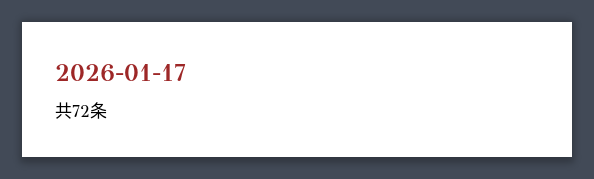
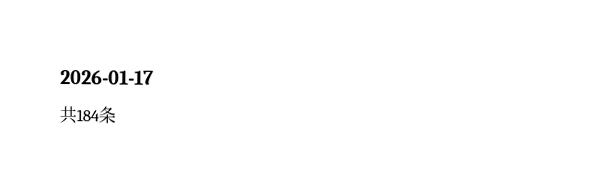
[72,105,90,117] 72 -> [76,109,100,122] 184

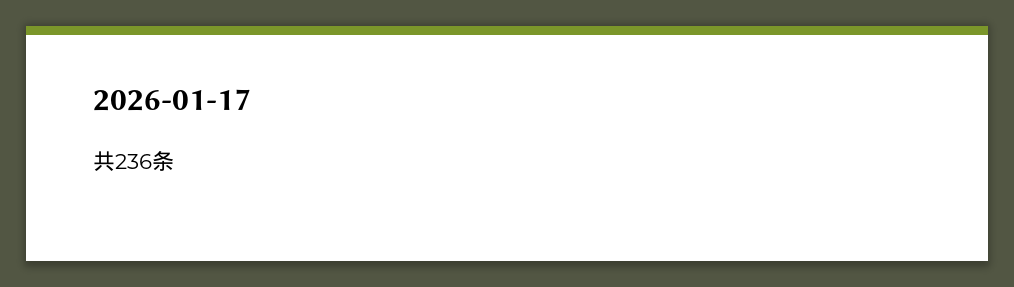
[76,109,100,122] 184 -> [115,154,152,169] 236

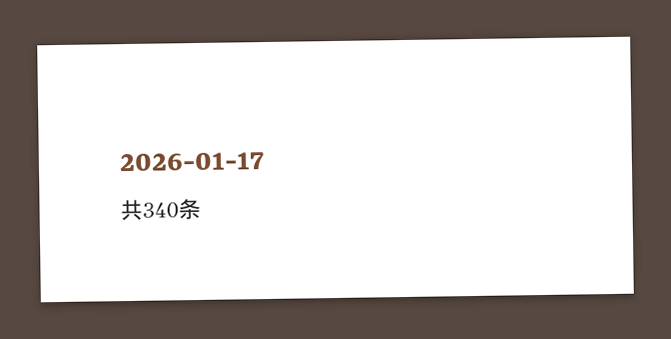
[115,154,152,169] 236 -> [142,202,179,219] 340

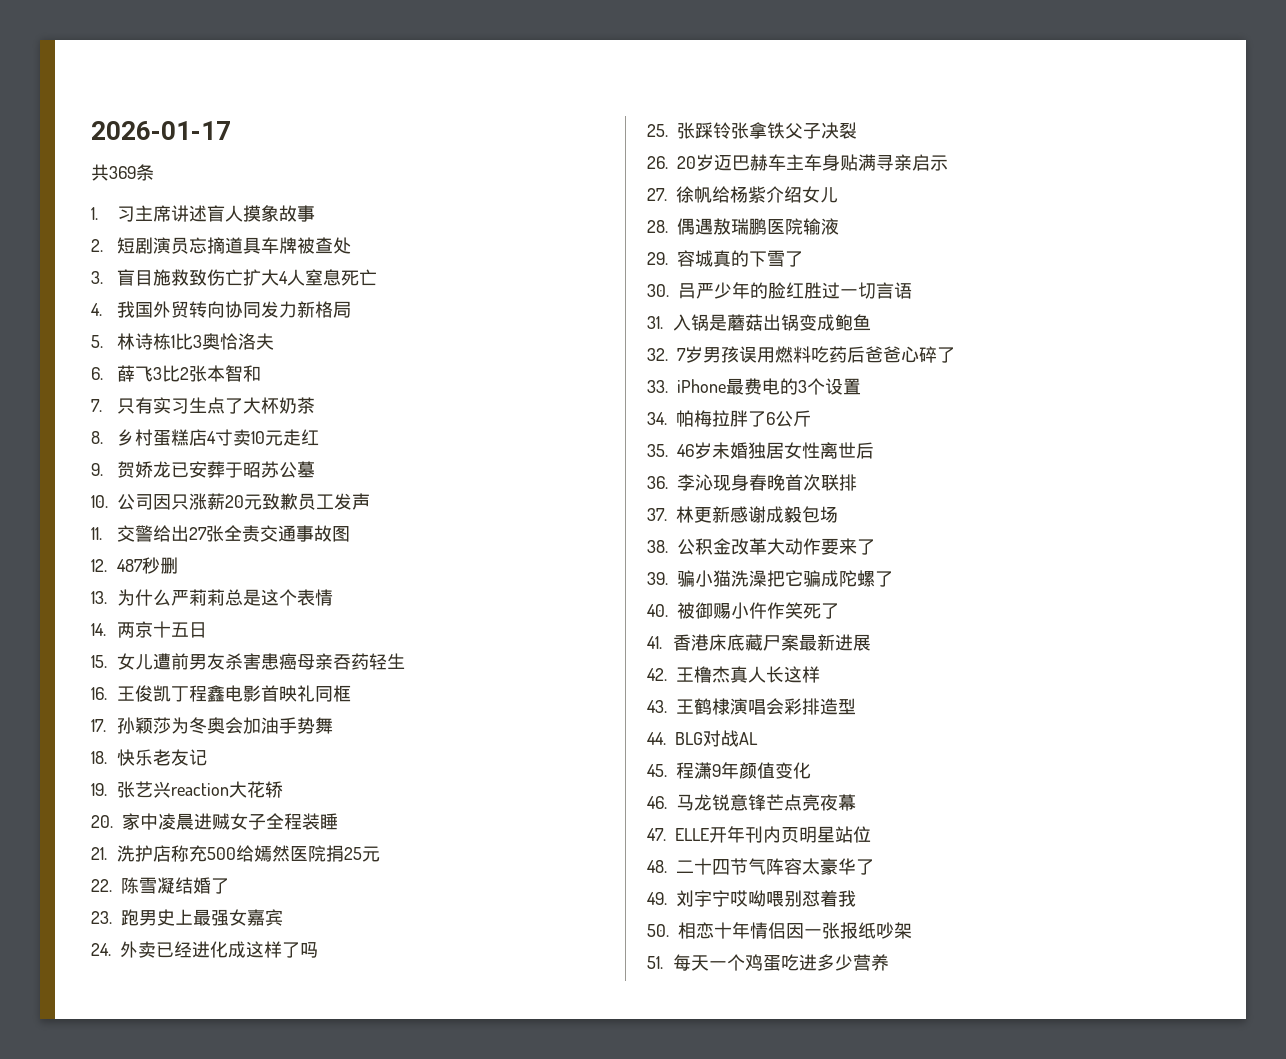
[142,202,179,219] 340 -> [109,166,136,179] 369
(201, 209) none -> [91,205,316,222] [91,237,352,254] [91,269,378,286] [91,301,352,318] [91,333,275,350] [91,365,262,382] [91,397,316,414] [91,429,320,446] [91,461,316,478] [91,493,371,510] [91,525,351,542] [91,557,179,574] [91,589,334,606] [91,621,208,638] [91,653,406,670] [91,685,352,702] [91,717,334,734] [91,749,208,766] [91,781,284,798] [91,813,338,830] [91,845,381,862] [91,877,229,894] [91,909,283,926] [91,941,318,958] [647,122,857,139] [647,154,948,171] [647,186,838,203] [647,218,839,235] [647,250,803,267] [647,282,912,299] [647,314,872,332] [647,346,955,363] [647,378,861,395] [647,410,811,427] [647,442,874,459] [647,474,857,491] [647,506,838,523] [647,538,875,555] [647,570,893,587] [647,602,839,619] [647,634,872,651] [647,666,820,683] [647,698,856,715] [647,730,758,747] [647,762,811,779] [647,794,856,811] [647,826,871,843] [647,858,874,875] [647,890,856,907] [647,922,912,939] [647,954,890,971] // 1.习主席讲述盲人摸象故事 // 2.短剧演员忘摘道具车牌被查处 // 3.盲目施救致伤亡扩大4人窒息死亡 // 4.我国外贸转向协同发力新格局 // 5.林诗栋1比3奥恰洛夫 // 6.薛飞3比2张本智和 // 7.只有实习生点了大杯奶茶 // 8.乡村蛋糕店4寸卖10元走红 // 9.贺娇龙已安葬于昭苏公墓 // 10.公司因只涨薪20元致歉员工发声 // 11.交警给出27张全责交通事故图 // 12. 487秒删 // 13.为什么严莉莉总是这个表情 // 14.两京十五日 // 15.女儿遭前男友杀害患癌母亲吞药轻生 // 16.王俊凯丁程鑫电影首映礼同框 // 17.孙颖莎为冬奥会加油手势舞 // 18.快乐老友记 // 19.张艺兴reaction大花轿 // 20.家中凌晨进贼女子全程装睡 // 21.洗护店称充500给嫣然医院捐25元 // 22.陈雪凝结婚了 // 23.跑男史上最强女嘉宾 // 24.外卖已经进化成这样了吗 // 25.张踩铃张拿铁父子决裂 // 26. 20岁迈巴赫车主车身贴满寻亲启示 // 27.徐帆给杨紫介绍女儿 // 28.偶遇敖瑞鹏医院输液 // 29.容城真的下雪了 // 30.吕严少年的脸红胜过一切言语 // 31.入锅是蘑菇出锅变成鲍鱼 // 32. 7岁男孩误用燃料吃药后爸爸心碎了 // 33. iPhone最费电的3个设置 // 34.帕梅拉胖了6公斤 // 35. 46岁未婚独居女性离世后 // 36.李沁现身春晚首次联排 // 37.林更新感谢成毅包场 // 38.公积金改革大动作要来了 // 39.骗小猫洗澡把它骗成陀螺了 // 40.被御赐小仵作笑死了 // 41.香港床底藏尸案最新进展 // 42.王橹杰真人长这样 // 43.王鹤棣演唱会彩排造型 // 44. BLG对战AL // 45.程潇9年颜值变化 // 46.马龙锐意锋芒点亮夜幕 // 47. ELLE开年刊内页明星站位 // 48.二十四节气阵容太豪华了 // 49.刘宇宁哎呦喂别怼着我 // 50.相恋十年情侣因一张报纸吵架 // 51.每天一个鸡蛋吃进多少营养

